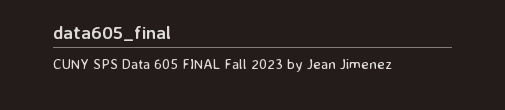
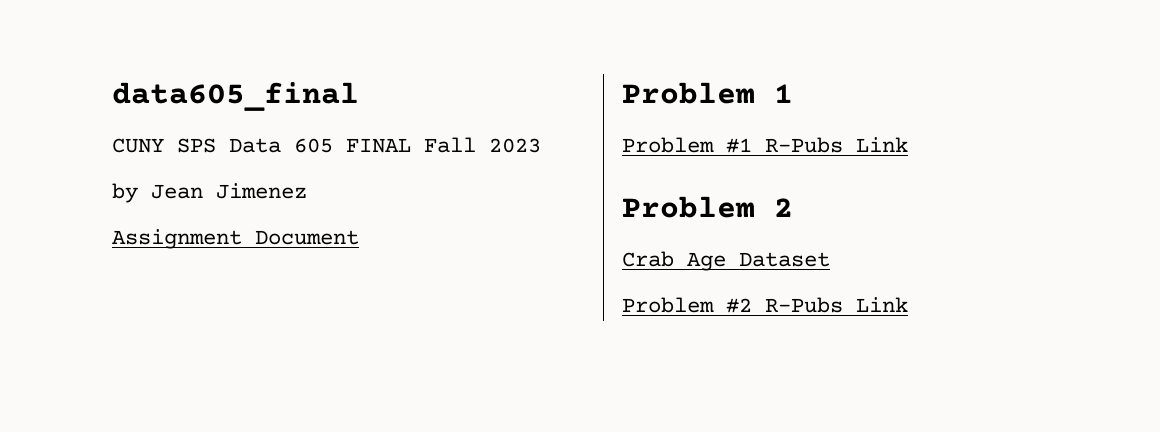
(283, 64) none -> (541, 145) //
(392, 64) none -> [112,229,359,249] [622,82,793,104] [622,137,908,153] [622,196,793,218] [622,251,830,271] [622,297,908,313] // Assignment Document // Problem 1 // Problem #1 R-Pubs Link // Problem 2 // Crab Age Dataset // Problem #2 R-Pubs Link

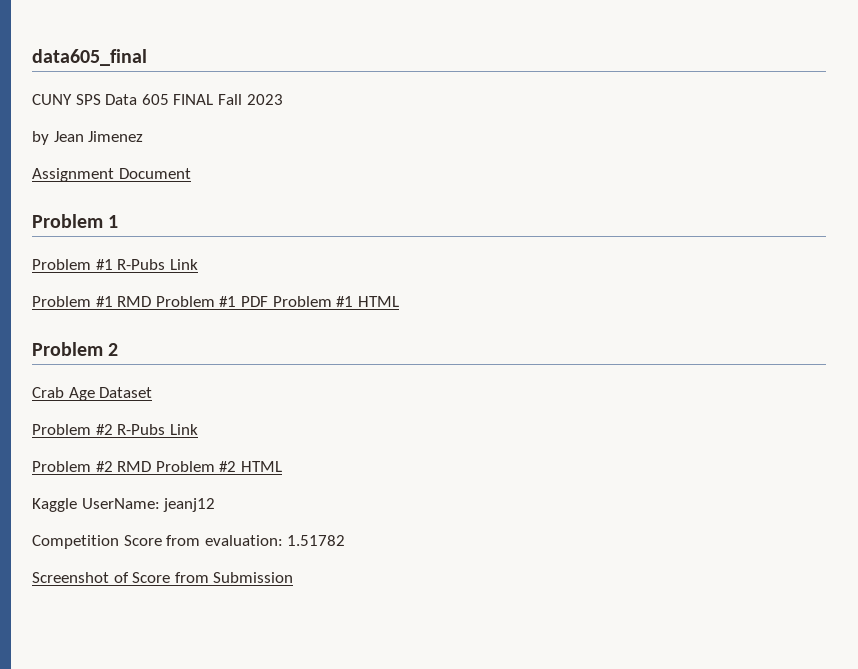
(908, 144) none -> [32,296,399,307] // Problem #1 RMD Problem #1 PDF Problem #1 HTML
(908, 304) none -> [32,461,282,472] [32,498,216,512] [32,535,346,549] [32,572,294,583] // Problem #2 RMD Problem #2 HTML // Kaggle UserName: jeanj12 // Competition Score from evaluation: 1.51782 // Screenshot of Score from Submission

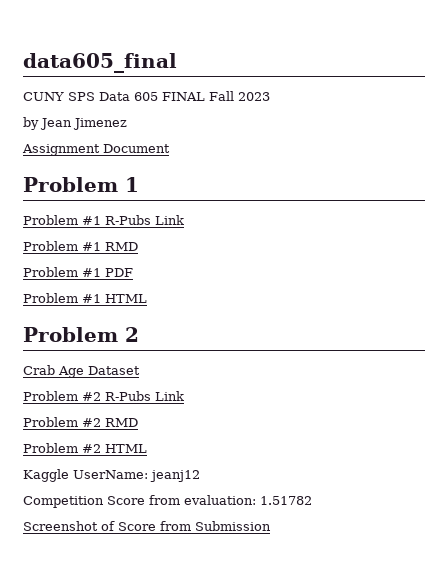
(152, 301) none -> (138, 246) //
(268, 301) none -> (133, 272) //
(152, 466) none -> (138, 422) //

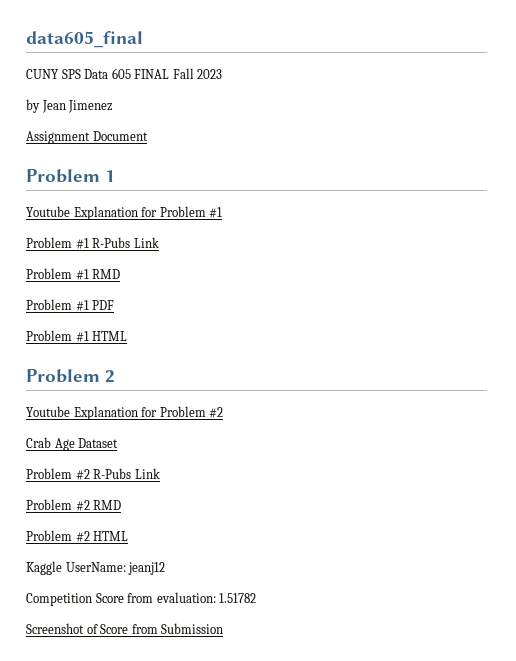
(139, 184) none -> [26,206,223,220] // Youtube Explanation for Problem #1
(139, 334) none -> [26,406,224,420] // Youtube Explanation for Problem #2

